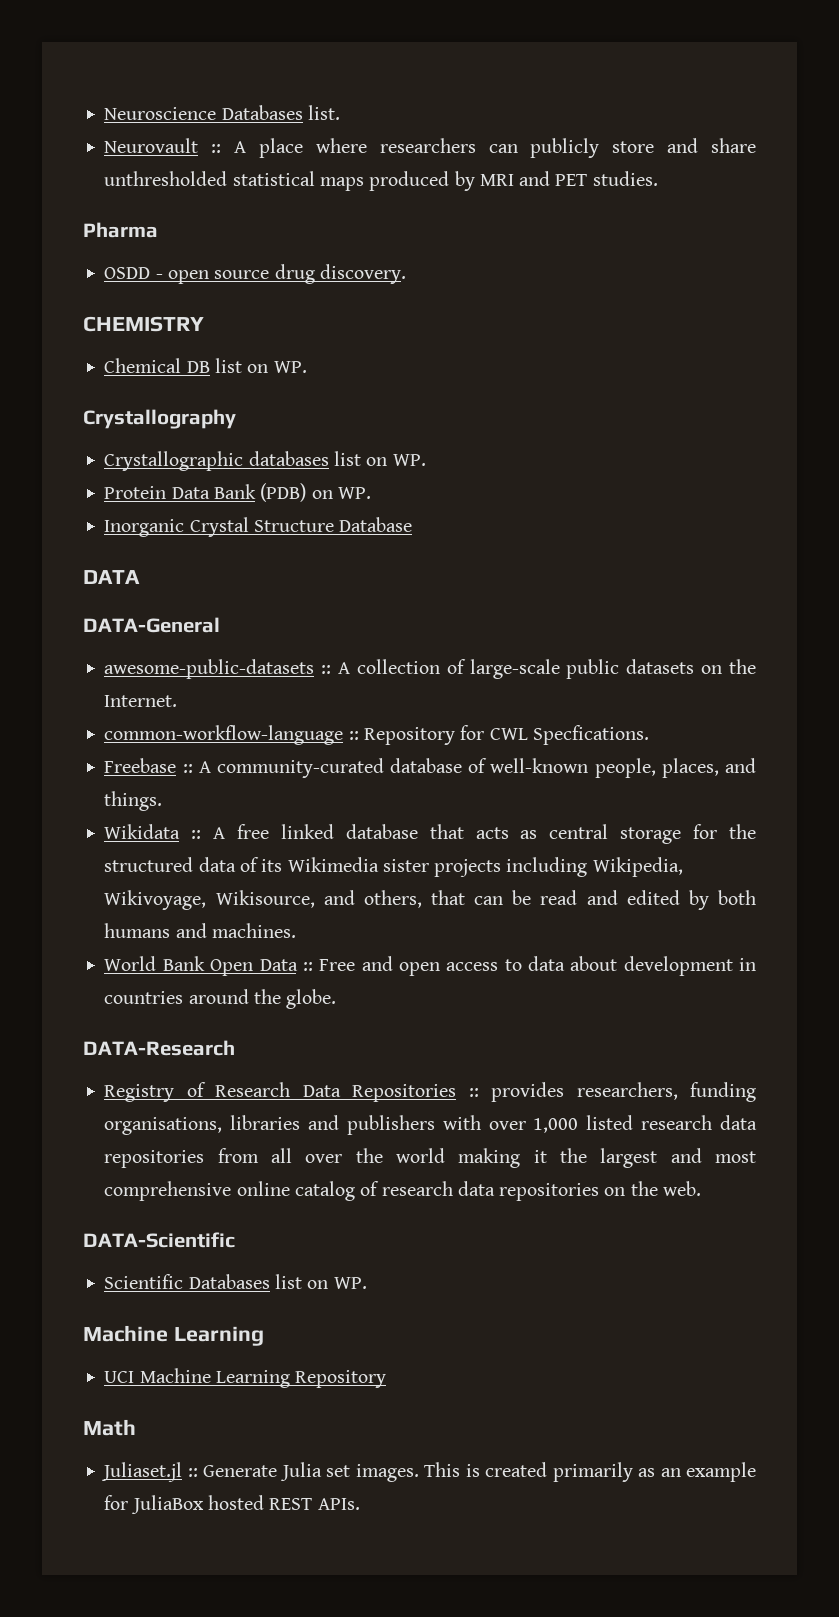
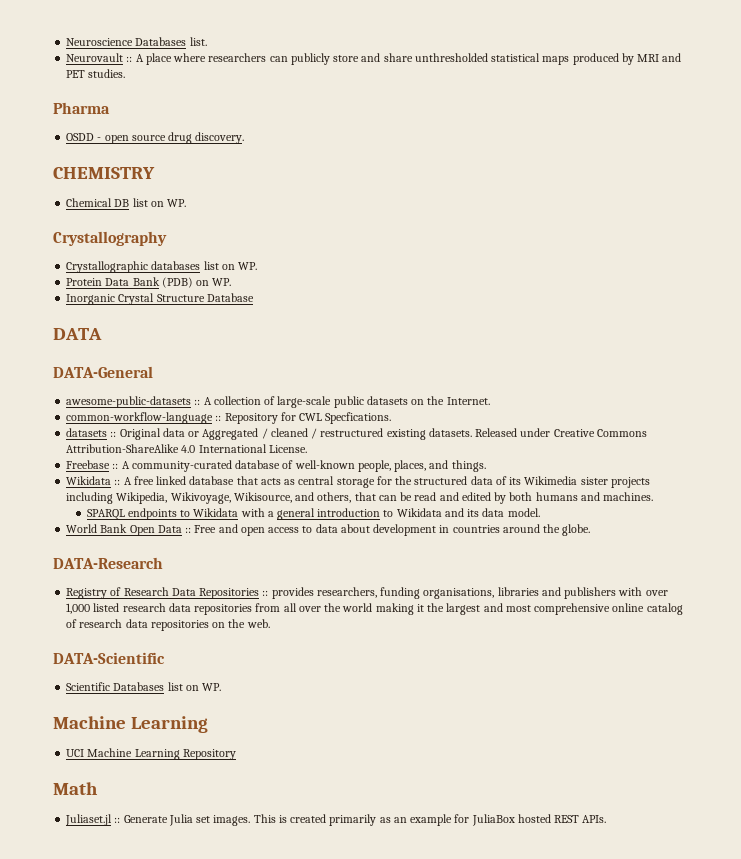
(649, 735) none -> [66,428,647,440] [66,444,307,453] // datasets :: Original data or Aggregated / cleaned / restructured existing datasets. Released under Creative Commons Attribution-ShareAlike 4.0 International License.
(296, 930) none -> [86,508,540,520] // SPARQL endpoints to Wikidata with a general introduction to Wikidata and its data model.

